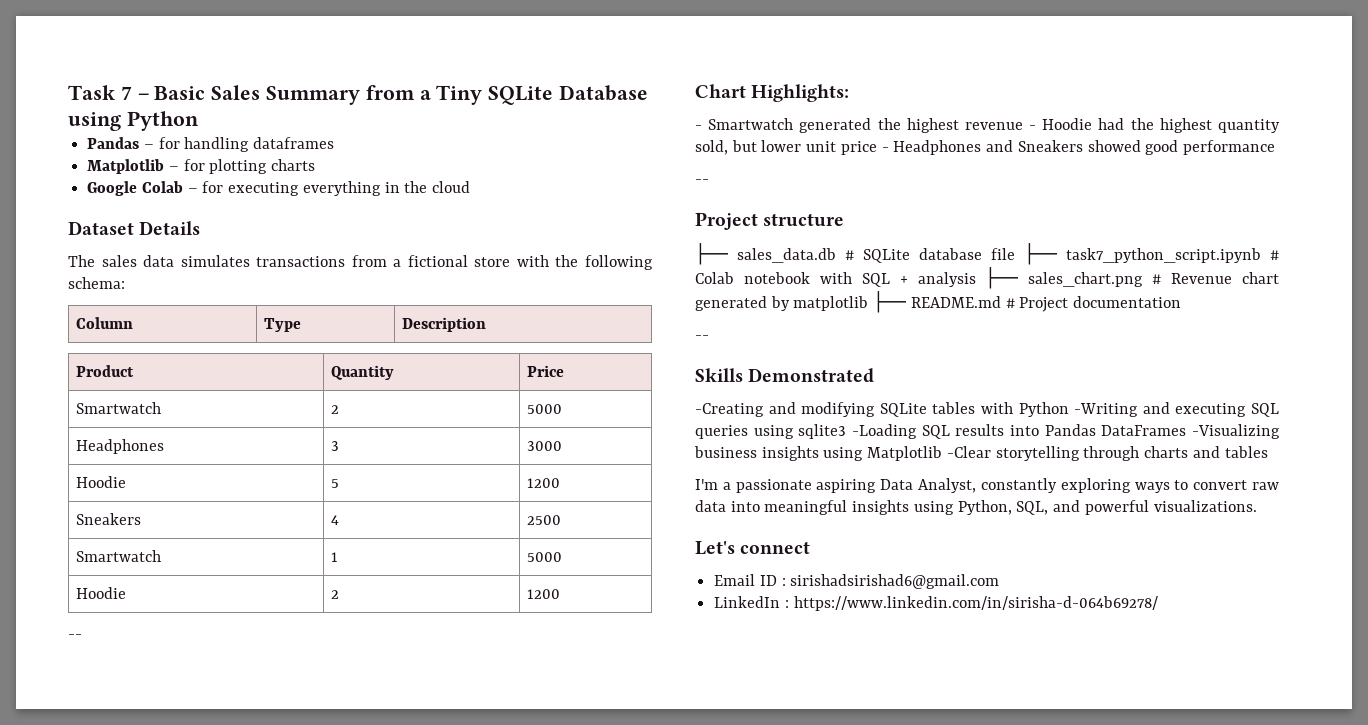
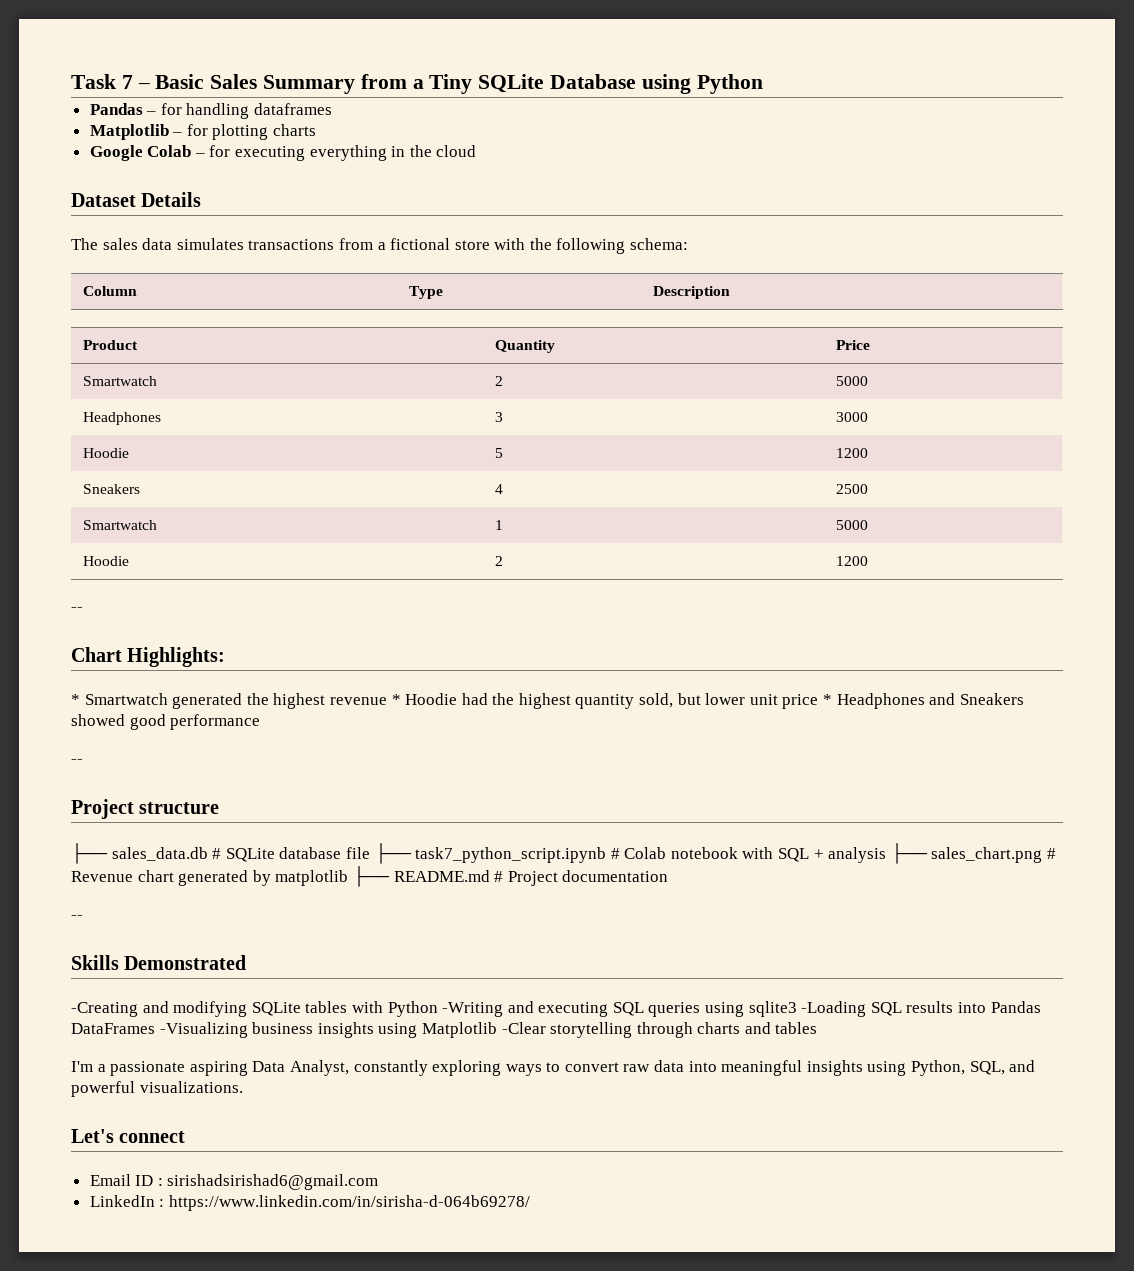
[695,125,702,130] - -> [71,694,80,705] *
[1029,125,1037,130] - -> [391,694,401,705] *
[881,147,889,152] - -> [823,694,833,705] *

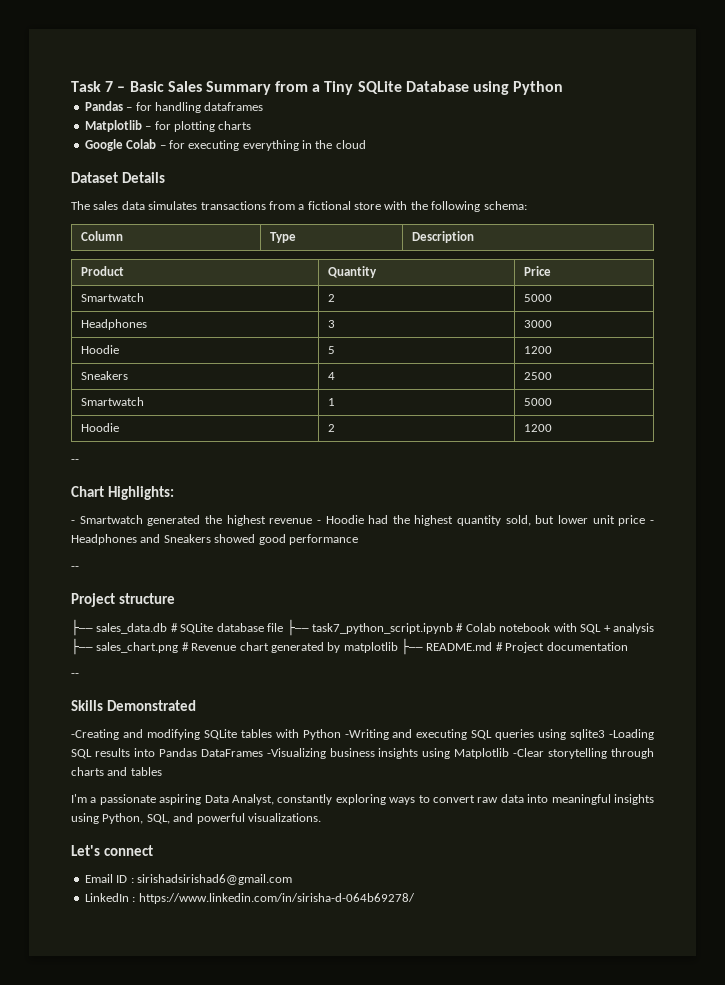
[71,694,80,705] * -> [71,520,75,524] -
[391,694,401,705] * -> [316,520,321,524] -
[823,694,833,705] * -> [649,520,654,524] -

